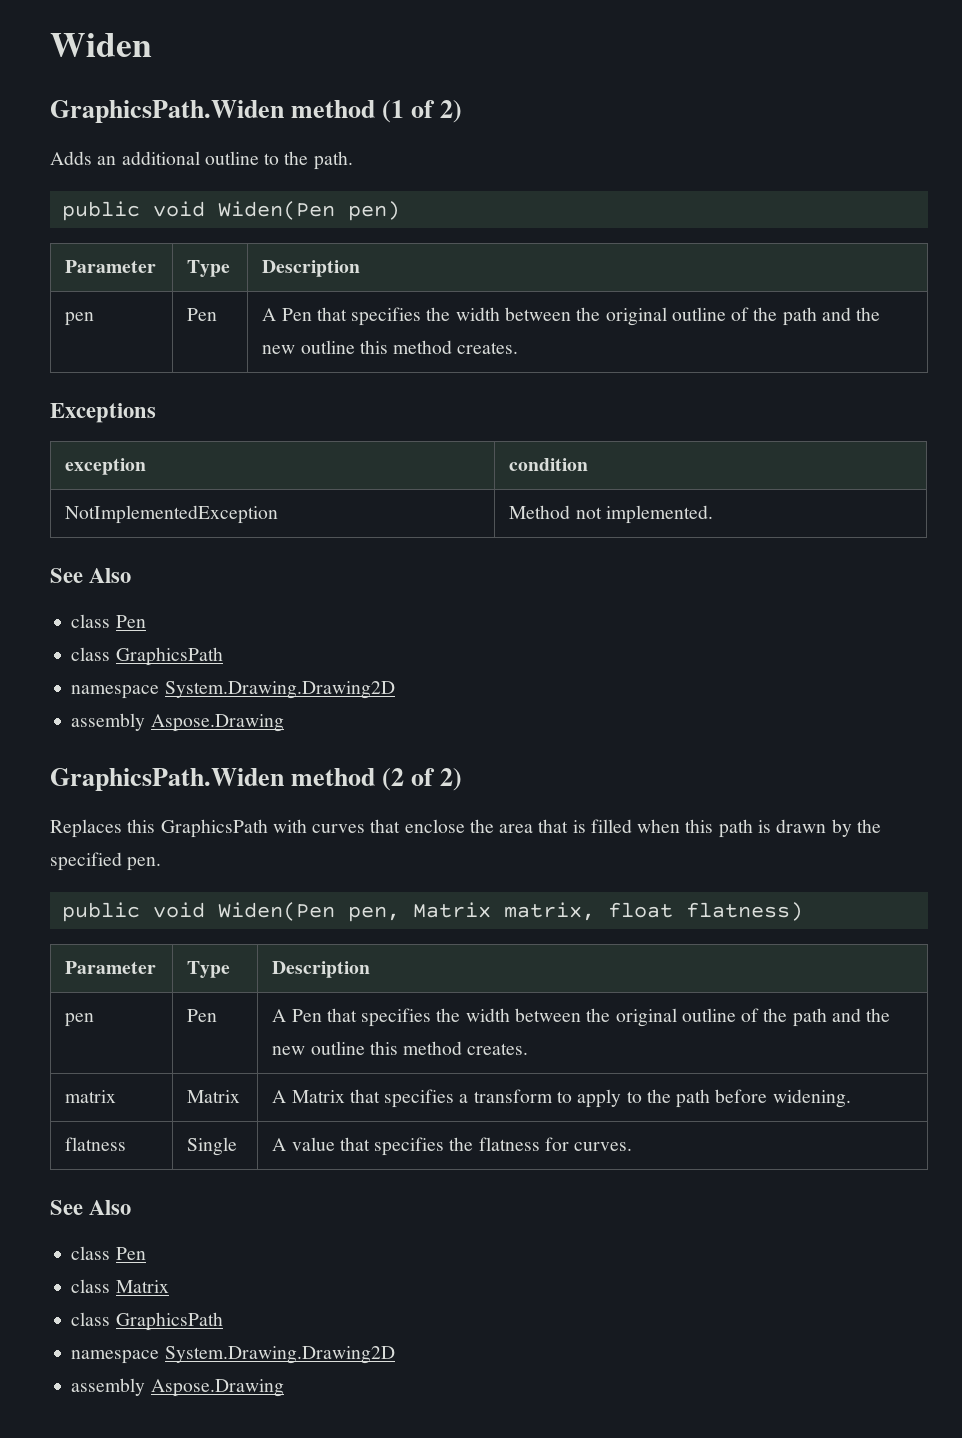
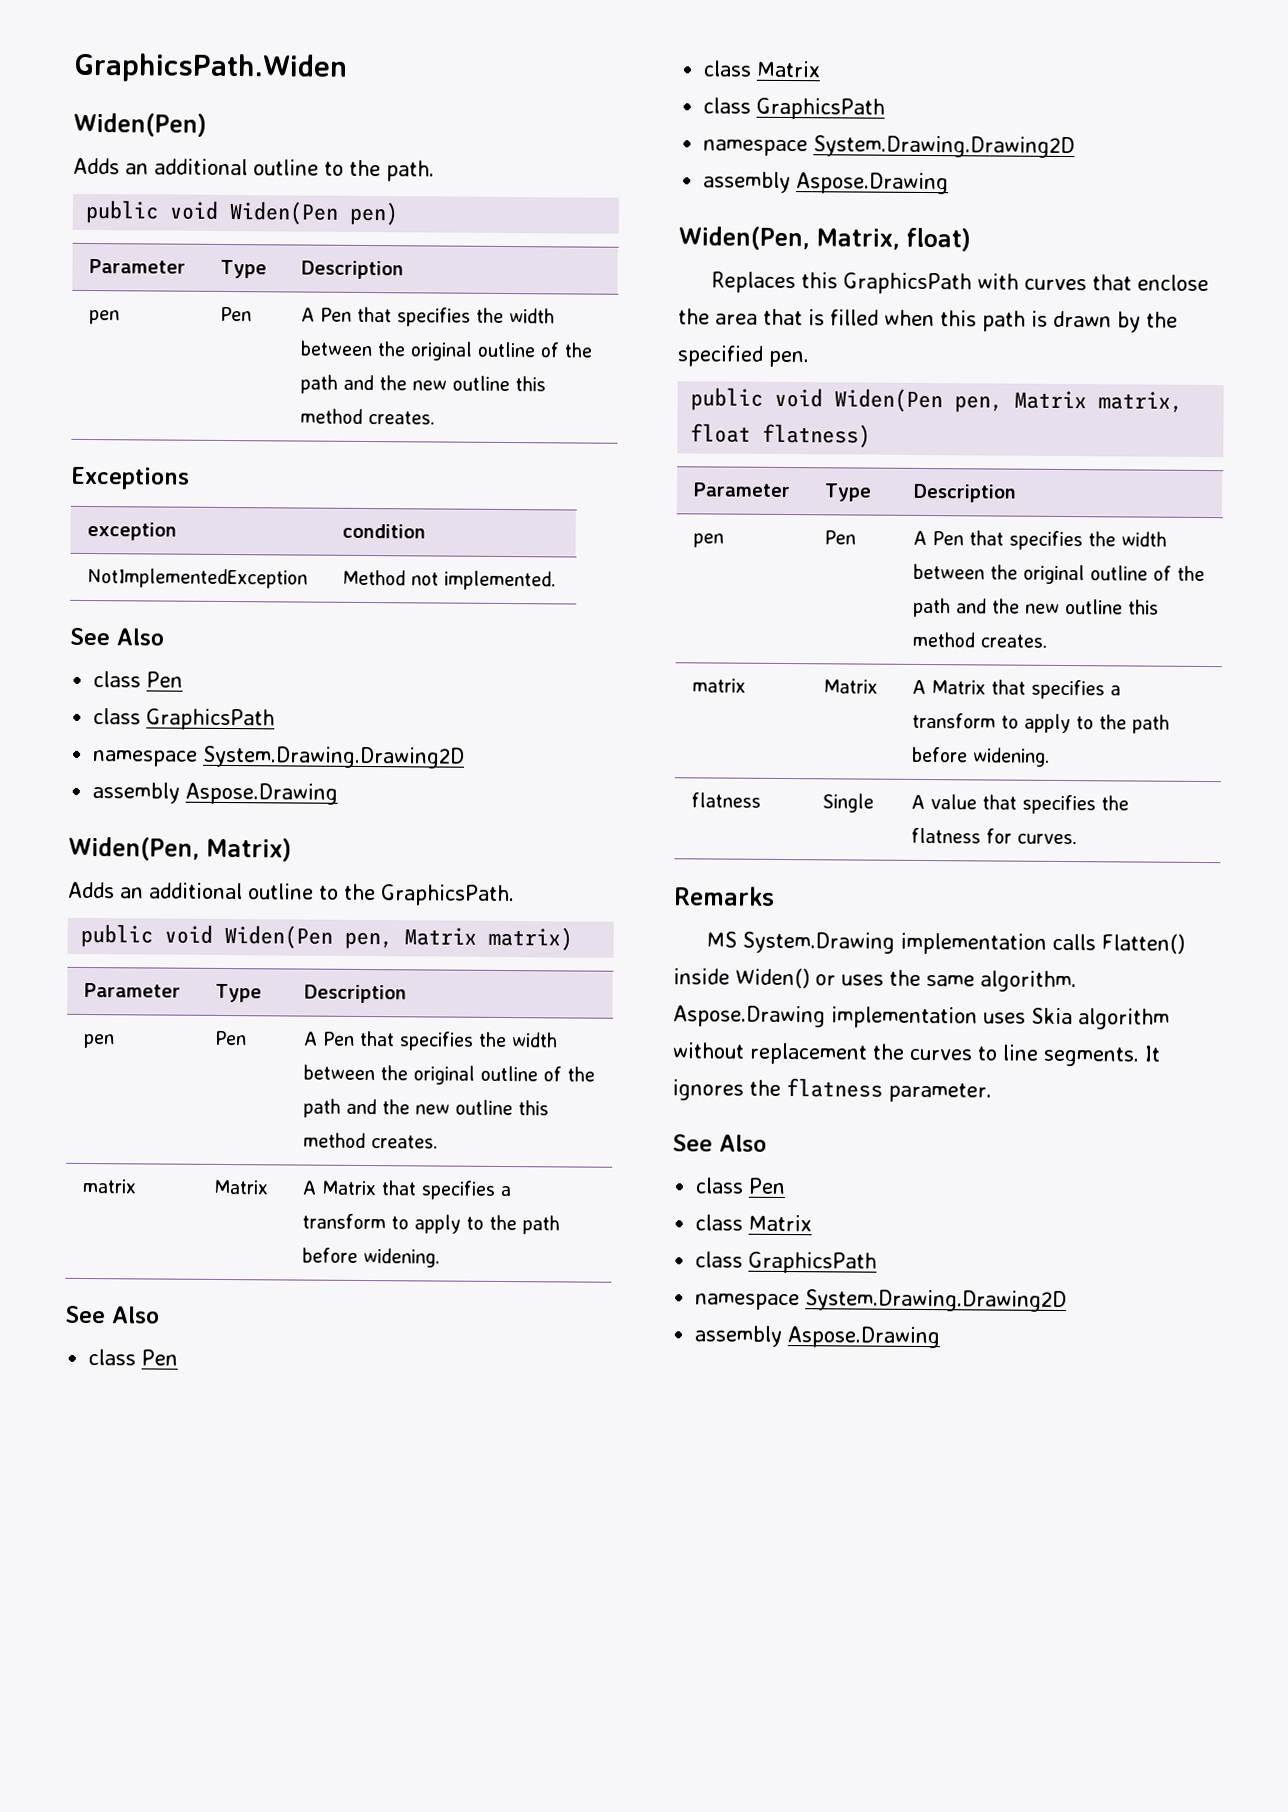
[50,33,152,57] [50,100,463,123] Widen // GraphicsPath.Widen method (1 of 2) -> [73,52,348,83] [73,112,207,137] GraphicsPath.Widen // Widen(Pen)
[50,768,463,791] GraphicsPath.Widen method (2 of 2) -> [68,836,292,862] [68,881,515,907] [80,923,574,951] [84,982,182,998] [215,983,263,1003] [304,984,408,1004] [83,1033,116,1049] [214,1030,248,1046] [303,1030,559,1051] [303,1064,596,1085] [303,1098,550,1118] [303,1132,439,1149] [82,1178,138,1194] [213,1179,270,1195] [302,1180,512,1200] [302,1213,561,1235] [302,1247,441,1268] [65,1305,160,1324] [88,1349,179,1366] [703,60,822,78] [703,97,886,120] [703,135,1076,159] [703,171,950,195] [678,226,971,252] Widen(Pen, Matrix) // Adds an additional outline to the GraphicsPath. // public void Widen(Pen pen, Matrix matrix) // Parameter | Type | Description // pen | Pen | A Pen that specifies the width between the original outline of the path and the new outline this method creates. // matrix | Matrix | A Matrix that specifies a transform to apply to the path before widening. // See Also // class Pen // class Matrix // class GraphicsPath // namespace System.Drawing.Drawing2D // assembly Aspose.Drawing // Widen(Pen, Matrix, float)
(633, 1146) none -> [674,886,775,906] [705,931,1185,955] [673,967,1077,993] [673,1005,1170,1030] [672,1042,1161,1067] [672,1078,992,1103] // Remarks // MS System.Drawing implementation calls Flatten() inside Widen() or uses the same algorithm. Aspose.Drawing implementation uses Skia algorithm without replacement the curves to line segments. It ignores the flatness parameter.

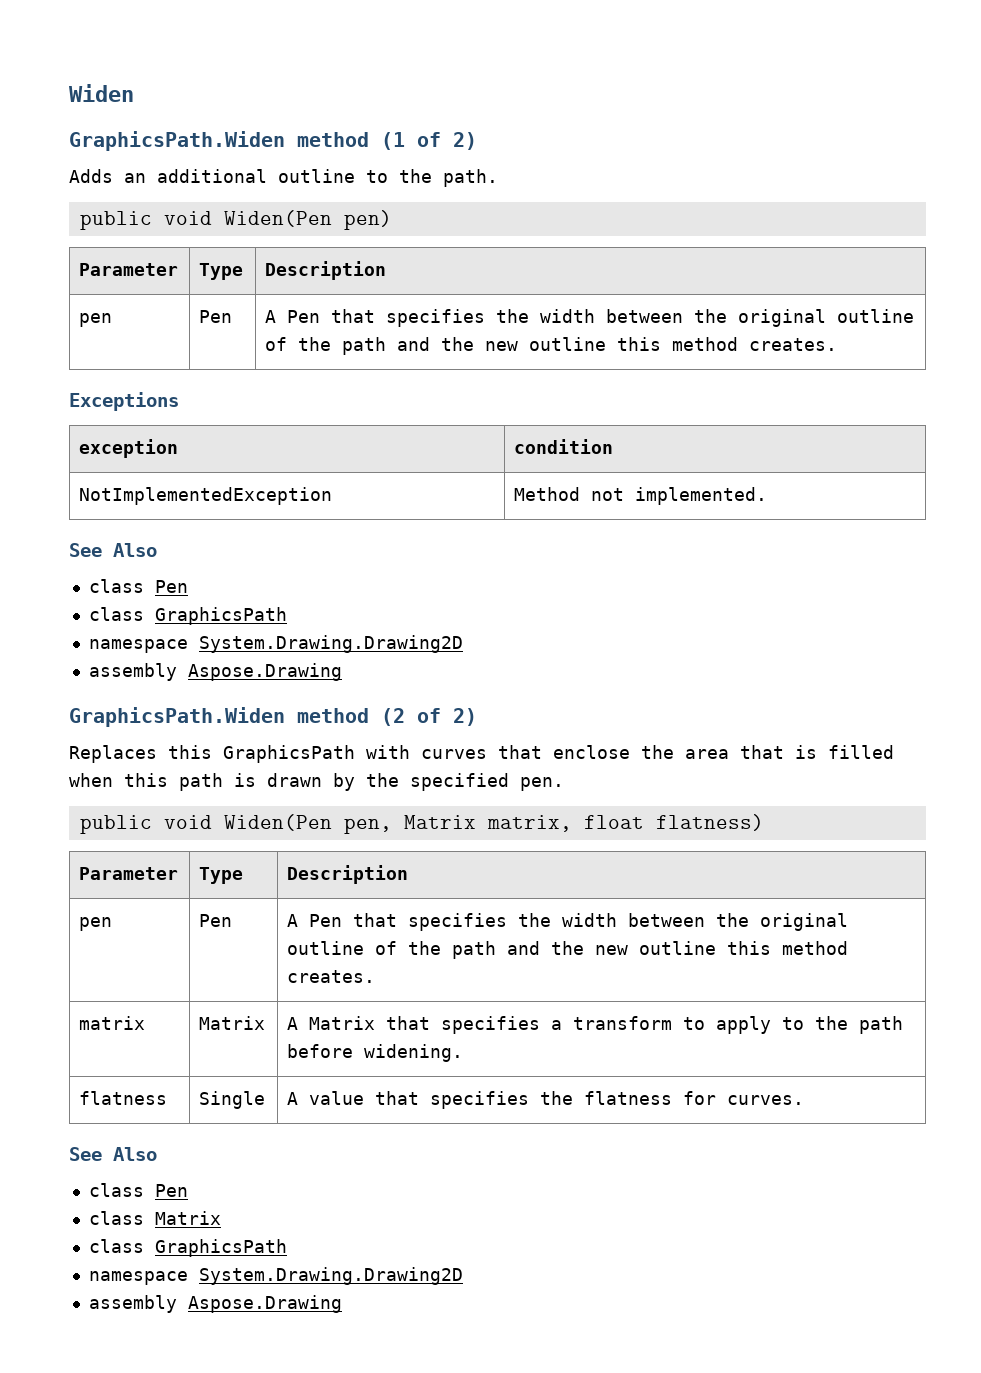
[73,52,348,83] [73,112,207,137] GraphicsPath.Widen // Widen(Pen) -> [69,84,134,102] [69,131,477,151] Widen // GraphicsPath.Widen method (1 of 2)
[68,836,292,862] [68,881,515,907] [80,923,574,951] [84,982,182,998] [215,983,263,1003] [304,984,408,1004] [83,1033,116,1049] [214,1030,248,1046] [303,1030,559,1051] [303,1064,596,1085] [303,1098,550,1118] [303,1132,439,1149] [82,1178,138,1194] [213,1179,270,1195] [302,1180,512,1200] [302,1213,561,1235] [302,1247,441,1268] [65,1305,160,1324] [88,1349,179,1366] [703,60,822,78] [703,97,886,120] [703,135,1076,159] [703,171,950,195] [678,226,971,252] Widen(Pen, Matrix) // Adds an additional outline to the GraphicsPath. // public void Widen(Pen pen, Matrix matrix) // Parameter | Type | Description // pen | Pen | A Pen that specifies the width between the original outline of the path and the new outline this method creates. // matrix | Matrix | A Matrix that specifies a transform to apply to the path before widening. // See Also // class Pen // class Matrix // class GraphicsPath // namespace System.Drawing.Drawing2D // assembly Aspose.Drawing // Widen(Pen, Matrix, float) -> [69,707,477,727] GraphicsPath.Widen method (2 of 2)
[674,886,775,906] [705,931,1185,955] [673,967,1077,993] [673,1005,1170,1030] [672,1042,1161,1067] [672,1078,992,1103] // Remarks // MS System.Drawing implementation calls Flatten() inside Widen() or uses the same algorithm. Aspose.Drawing implementation uses Skia algorithm without replacement the curves to line segments. It ignores the flatness parameter. -> (805, 1100) none

